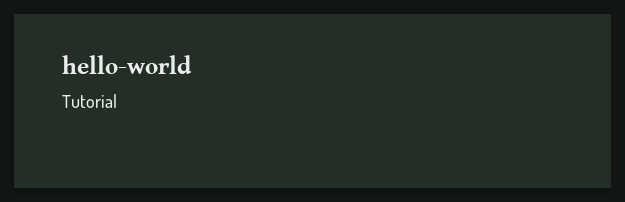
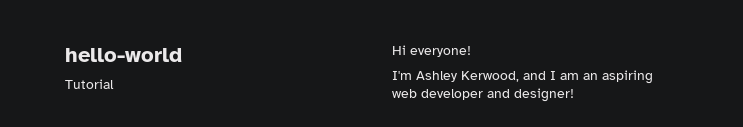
(117, 101) none -> [392,45,471,57] [392,70,653,84] [392,88,574,102] // Hi everyone! // I'm Ashley Kerwood, and I am an aspiring web developer and designer!

